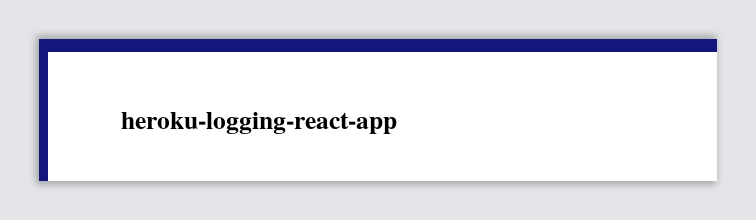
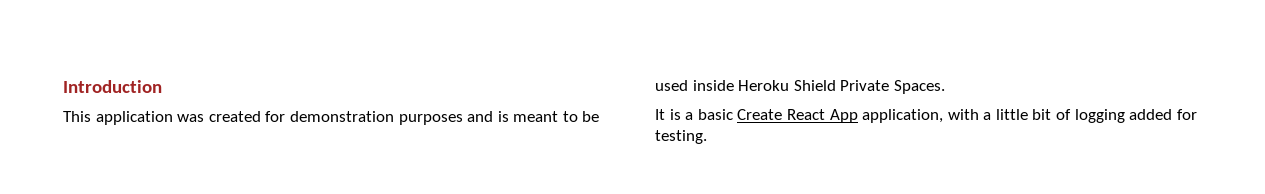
[121,112,397,134] heroku-logging-react-app -> [63,80,162,93] [63,111,600,125] [655,80,945,94] [655,109,1197,123] [655,130,707,144] Introduction // This application was created for demonstration purposes and is meant to be used inside Heroku Shield Private Spaces. // It is a basic Create React App application, with a little bit of logging added for testing.

